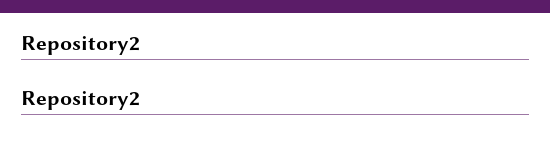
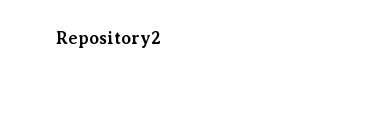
[21,36,140,55] [21,91,140,110] Repository2 // Repository2 -> [56,31,161,48] Repository2

